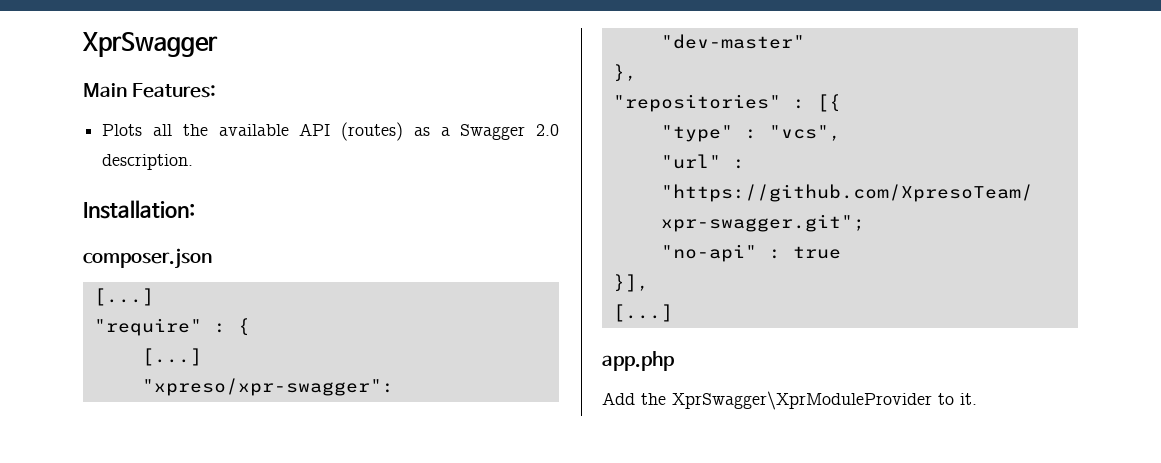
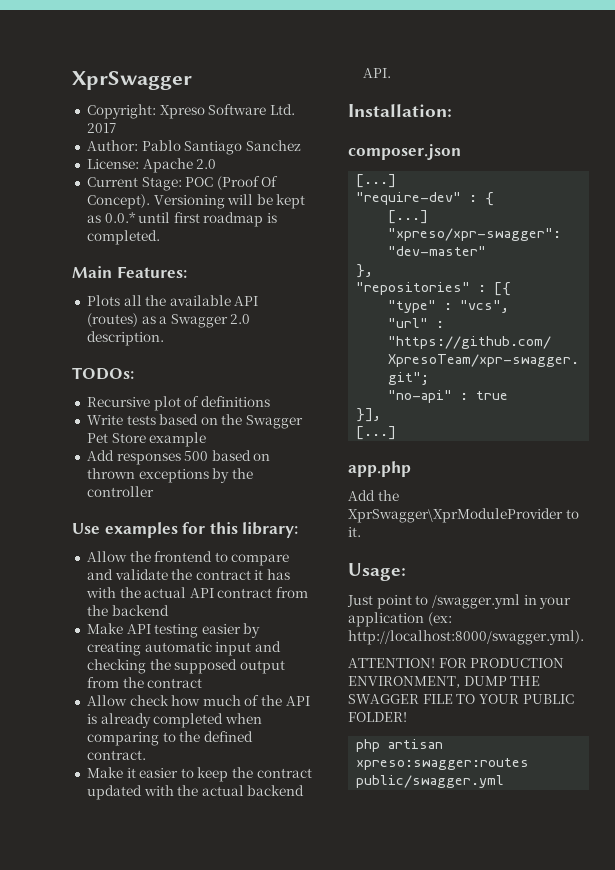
(218, 44) none -> [86,104,295,119] [86,123,116,133] [86,140,301,155] [86,158,217,173] [86,176,279,191] [86,194,306,209] [86,212,278,227] [86,230,160,245] // Copyright: Xpreso Software Ltd. 2017 // Author: Pablo Santiago Sanchez // License: Apache 2.0 // Current Stage: POC (Proof Of Concept). Versioning will be kept as 0.0.* until first roadmap is completed.
(194, 162) none -> [72,367,134,380] [86,396,270,411] [86,414,304,429] [86,432,207,447] [86,450,271,465] [86,468,253,483] [86,486,154,497] [72,522,299,538] [86,551,290,566] [86,569,291,580] [85,587,309,598] [86,605,169,616] [86,623,261,638] [86,641,281,656] [86,659,285,674] [86,677,203,688] [86,695,310,706] [86,713,262,728] [86,731,253,746] [86,750,146,760] [86,767,312,782] [86,785,305,800] [362,68,391,78] // TODOs: // Recursive plot of definitions // Write tests based on the Swagger Pet Store example // Add responses 500 based on thrown exceptions by the controller // Use examples for this library: // Allow the frontend to compare and validate the contract it has with the actual API contract from the backend // Make API testing easier by creating automatic input and checking the supposed output from the contract // Allow check how much of the API is already completed when comparing to the defined contract. // Make it easier to keep the contract updated with the actual backend API.
[93,318,202,336] "require" -> [356,192,462,205] "require-dev"
(977, 399) none -> [348,563,406,581] [347,594,572,609] [348,612,452,627] [348,630,584,645] [348,658,565,668] [348,676,541,688] [348,694,574,704] [348,712,407,722] [356,739,444,752] [356,758,530,770] [356,775,505,788] // Usage: // Just point to /swagger.yml in your application (ex: http://localhost:8000/swagger.yml). // ATTENTION! FOR PRODUCTION ENVIRONMENT, DUMP THE SWAGGER FILE TO YOUR PUBLIC FOLDER! // php artisan xpreso:swagger:routes public/swagger.yml

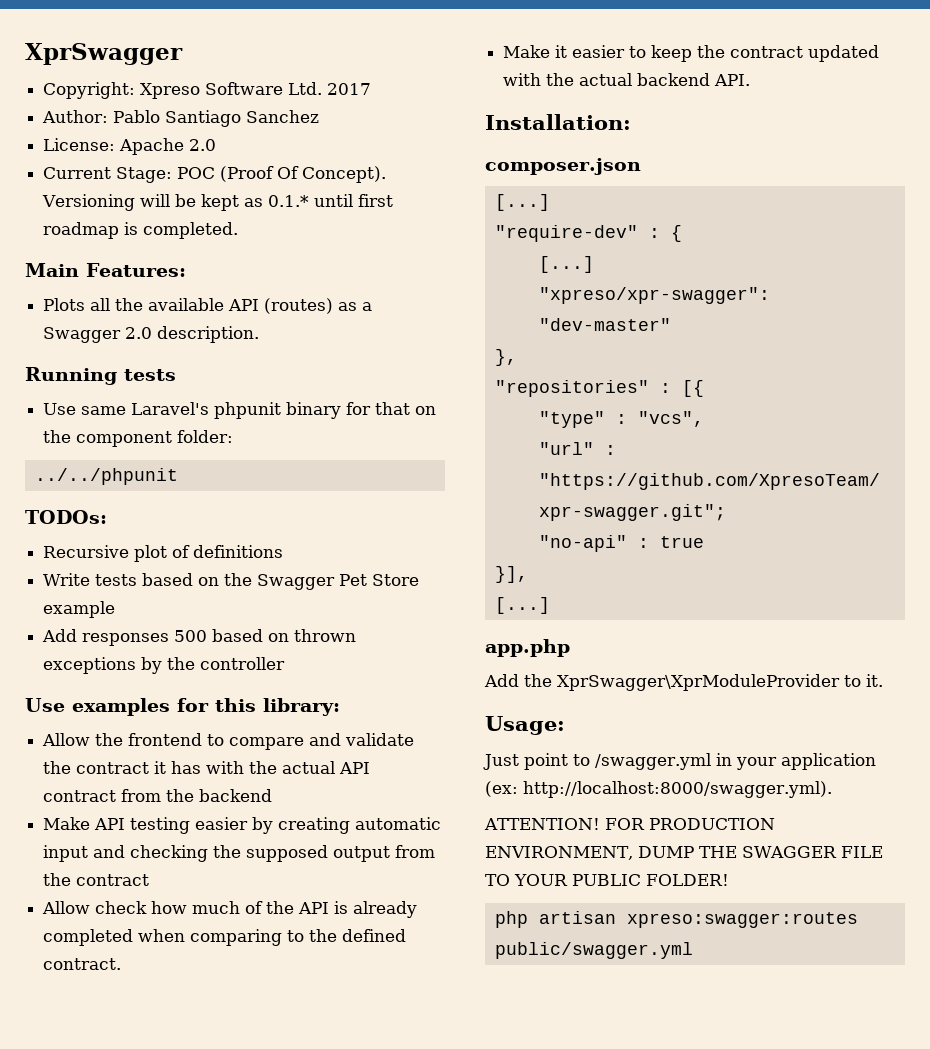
[104,212,136,223] 0.0.* -> [268,195,310,207] 0.1.*
(164, 338) none -> [25,367,176,385] [43,402,437,419] [43,430,234,447] [34,468,178,485] // Running tests // Use same Laravel's phpunit binary for that on the component folder: // ../../phpunit

